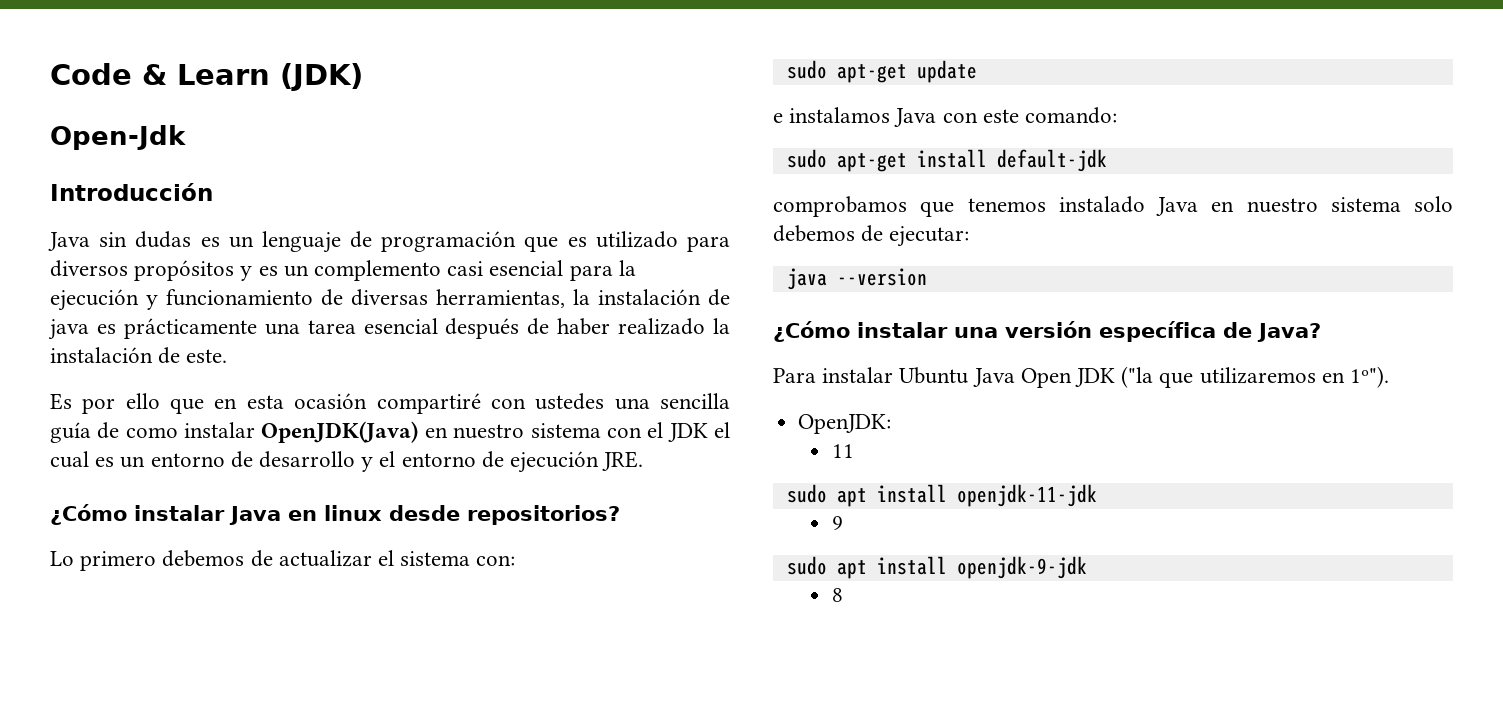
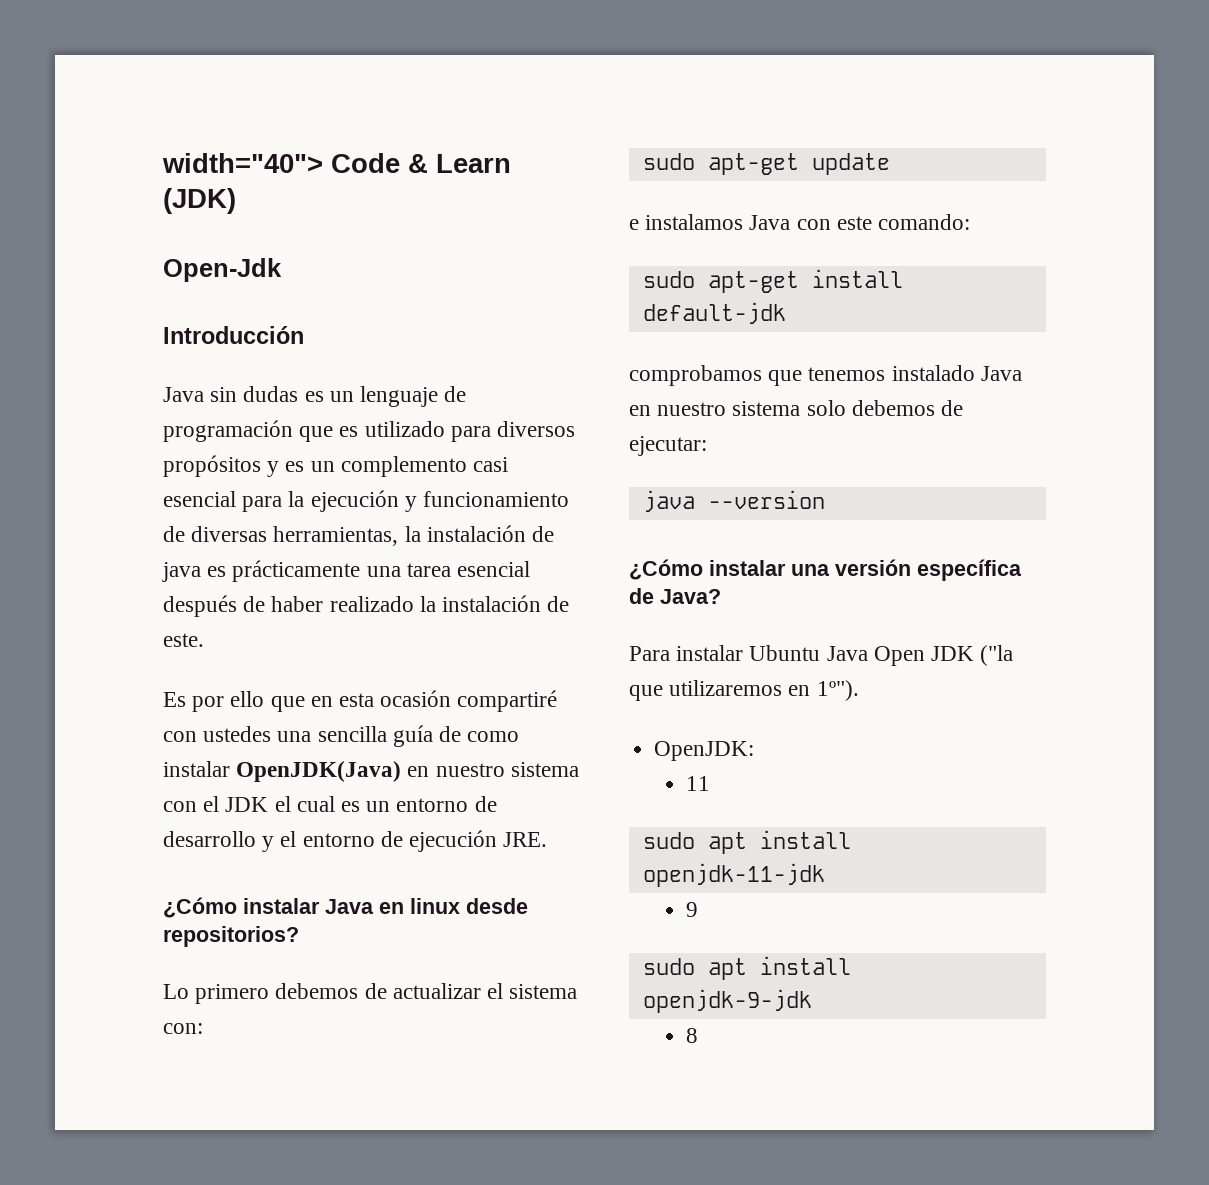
(50, 74) none -> [162,153,323,173] width="40">

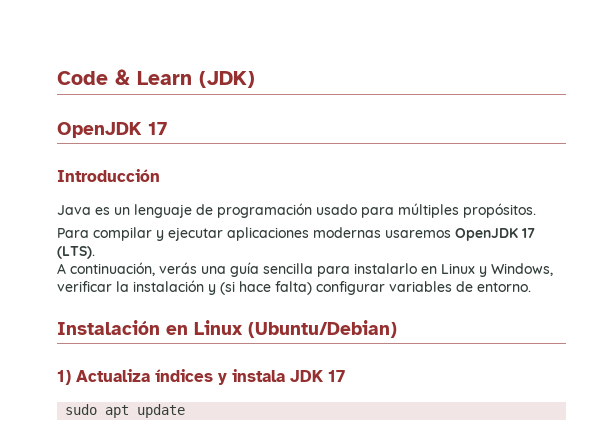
[162,153,323,173] width="40"> -> (57, 78) none
[163,258,282,282] Open-Jdk -> [57,122,167,138] OpenJDK 17
[210,386,299,402] sin dudas -> (91, 210) none
[299,421,576,442] [163,455,509,477] [163,490,570,512] [163,525,555,546] [162,560,531,582] [163,595,570,617] [163,633,204,647] [163,690,558,712] [163,725,520,747] [163,761,579,782] [163,796,497,812] [163,830,548,852] [163,897,528,918] [163,926,299,947] [163,983,578,1004] [163,1023,203,1034] [642,153,890,175] [629,214,971,230] [642,269,903,293] [642,302,786,324] [629,365,1022,386] [629,400,964,416] [629,436,707,456] [642,490,825,512] [629,559,1022,581] [629,588,721,604] [629,645,1014,666] [629,680,859,701] [654,741,755,761] [686,776,711,791] [642,830,851,854] [642,863,825,887] [686,902,699,917] [642,956,851,980] [642,989,812,1013] [686,1028,699,1043] que es utilizado para diversos propósitos y es un complemento casi esencial para la ejecución y funcionamiento de diversas herramientas, la instalación de java es prácticamente una tarea esencial después de haber realizado la instalación de este. // Es por ello que en esta ocasión compartiré con ustedes una sencilla guía de como instalar OpenJDK(Java) en nuestro sistema con el JDK el cual es un entorno de desarrollo y el entorno de ejecución JRE. // ¿Cómo instalar Java en linux desde repositorios? // Lo primero debemos de actualizar el sistema con: // sudo apt-get update // e instalamos Java con este comando: // sudo apt-get install default-jdk // comprobamos que tenemos instalado Java en nuestro sistema solo debemos de ejecutar: // java --version // ¿Cómo instalar una versión específica de Java? // Para instalar Ubuntu Java Open JDK ("la que utilizaremos en 1º"). // OpenJDK: // 11 // sudo apt install openjdk-11-jdk // 9 // sudo apt install openjdk-9-jdk // 8 -> [316,203,536,218] [57,227,535,241] [57,246,95,259] [57,262,553,277] [57,280,531,295] [57,320,397,338] [57,369,345,385] [65,404,186,418] usado para múltiples propósitos. // Para compilar y ejecutar aplicaciones modernas usaremos OpenJDK 17 (LTS). // A continuación, verás una guía sencilla para instalarlo en Linux y Windows, verificar la instalación y (si hace falta) configurar variables de entorno. // Instalación en Linux (Ubuntu/Debian) // 1) Actualiza índices y instala JDK 17 // sudo apt update

